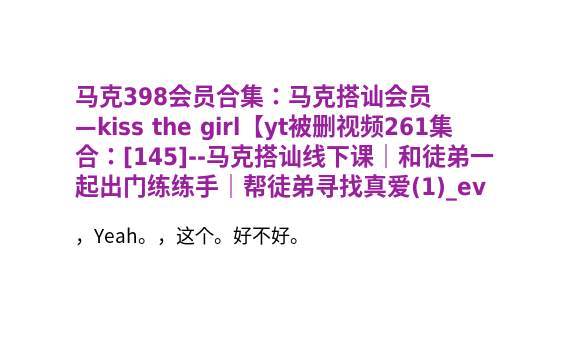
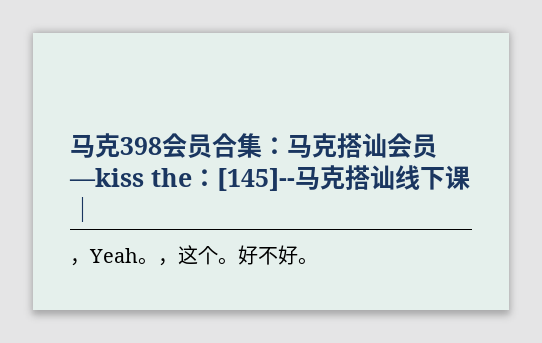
[200,114,453,141] [75,144,99,168] girl【yt被删视频261集合 -> (192, 177) none
[398,144,494,168] [75,174,486,201] 和徒弟一起出门练练手｜帮徒弟寻找真爱(1)_ev -> (95, 209) none

